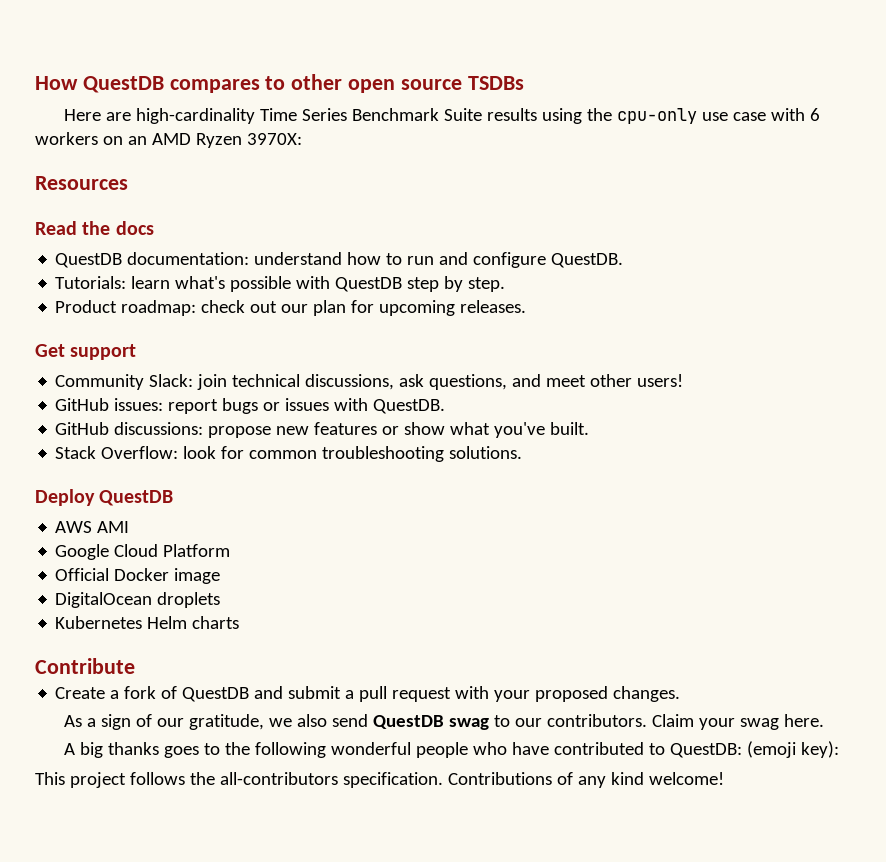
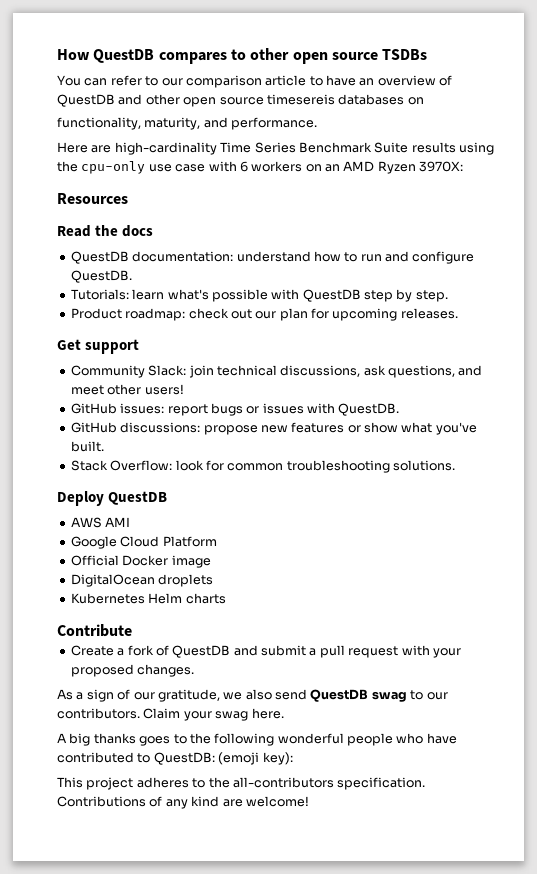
(524, 83) none -> [57,75,453,88] [57,94,424,107] [57,117,318,130] // You can refer to our comparison article to have an overview of QuestDB and other open source timesereis databases on // functionality, maturity, and performance.
[129,772,185,785] follows -> [136,777,206,788] adheres to
(644, 778) none -> [222,799,243,807] are

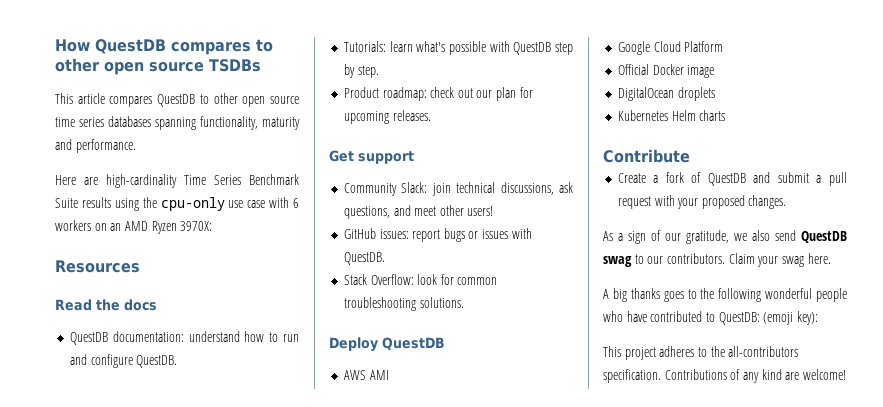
[57,75,453,88] [57,94,424,107] [57,117,201,130] You can refer to our comparison article to have an overview of QuestDB and other open source timesereis databases on // functionality, maturity, -> [55,93,299,107] [55,116,300,130] This article compares QuestDB to other open source time series databases spanning functionality, maturity
[70,422,477,435] [70,441,104,452] // GitHub discussions: propose new features or show what you've built. -> (385, 258) none

